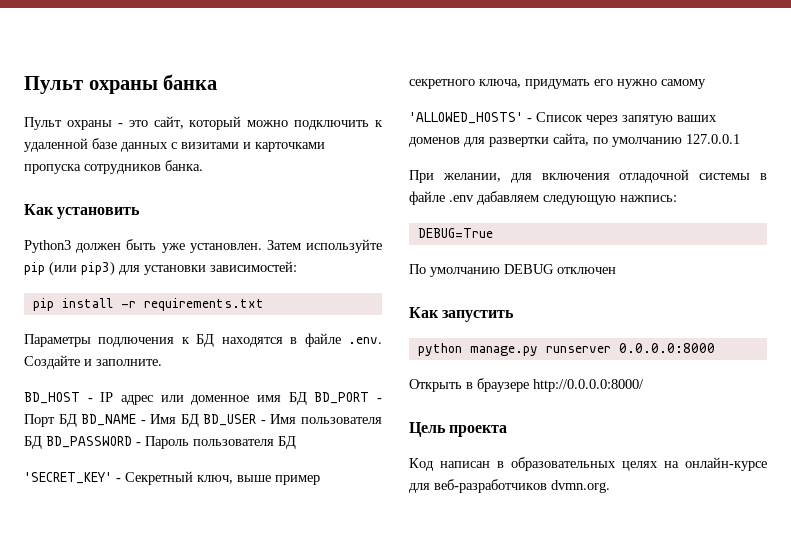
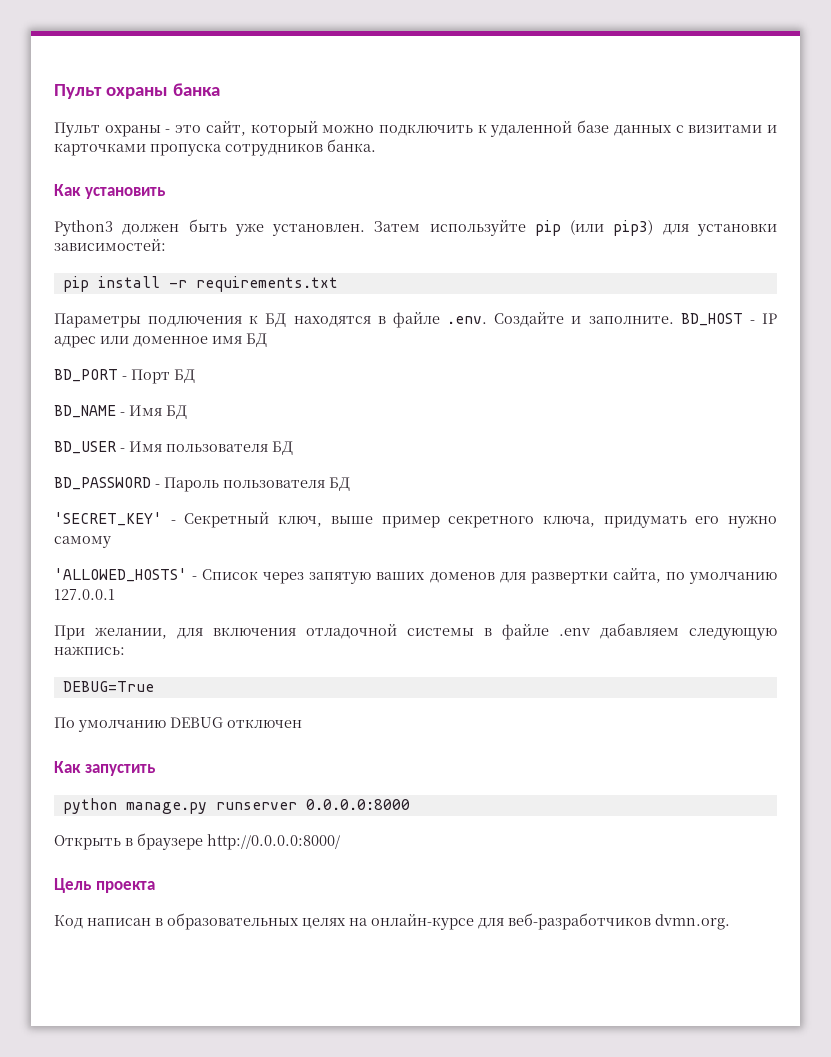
(162, 362) // -> (674, 320) none
(307, 398) none -> (267, 340) //
(77, 420) none -> (195, 376) //
(199, 420) none -> (187, 412) //
(42, 442) none -> (293, 448) //

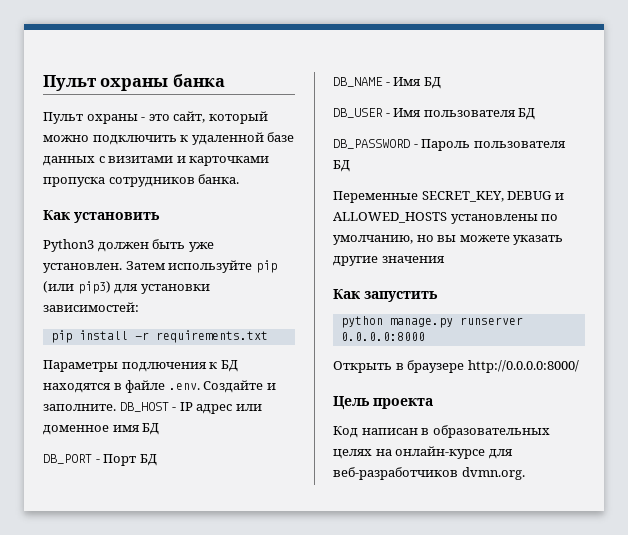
[680,313,743,326] BD_HOST -> [119,402,169,412] DB_HOST
[54,369,118,382] BD_PORT -> [43,454,92,464] DB_PORT
[54,405,116,418] BD_NAME -> [333,77,383,87] DB_NAME
[54,441,116,454] BD_USER -> [333,108,383,118] DB_USER
[54,477,151,490] BD_PASSWORD -> [333,139,410,149] DB_PASSWORD
[54,512,778,528] [54,536,111,548] [54,568,777,584] [54,589,115,600] [54,623,777,640] [54,646,125,655] [62,681,154,692] [54,717,302,732] 'SECRET_KEY' - Секретный ключ, выше пример секретного ключа, придумать его нужно самому // 'ALLOWED_HOSTS' - Список через запятую ваших доменов для развертки сайта, по умолчанию 127.0.0.1 // При желании, для включения отладочной системы в файле .env дабавляем следующую нажпись: // DEBUG=True // По умолчанию DEBUG отключен -> [333,191,564,203] [333,212,559,224] [333,235,564,245] [333,256,445,266] Переменные SECRET_KEY, DEBUG и ALLOWED_HOSTS установлены по умолчанию, но вы можете указать другие значения

